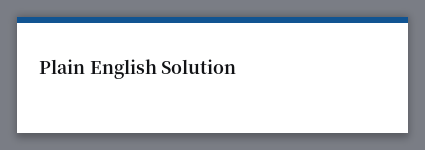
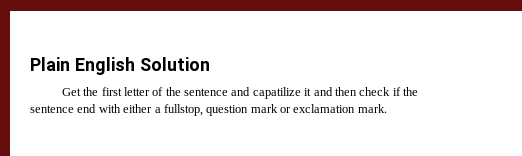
(237, 66) none -> [61,87,419,99] [30,104,387,116] // Get the first letter of the sentence and capatilize it and then check if the sentence end with either a fullstop, question mark or exclamation mark.

